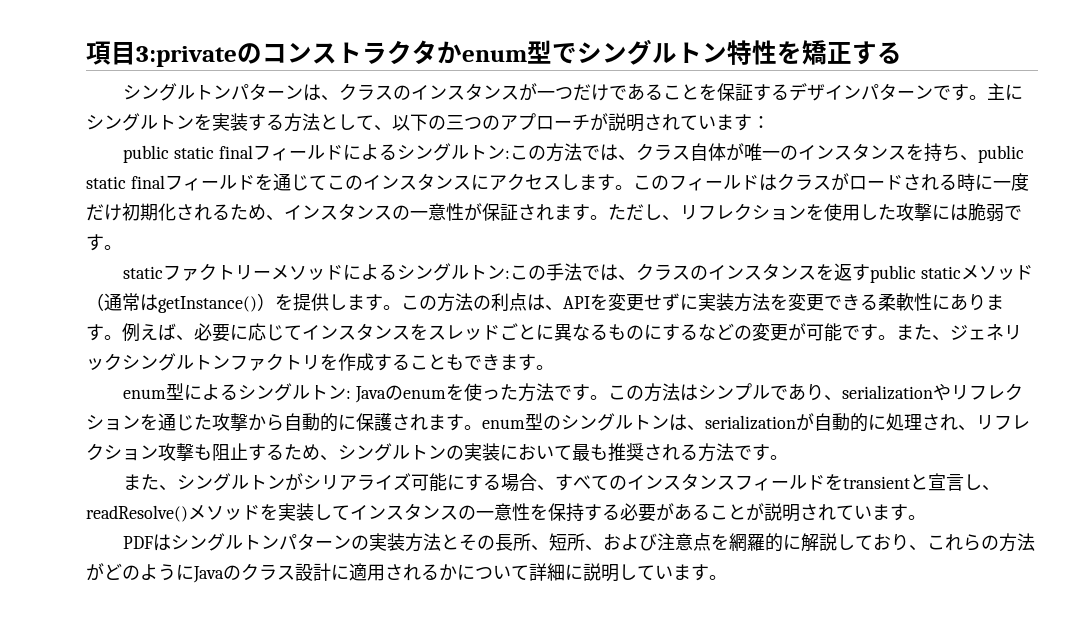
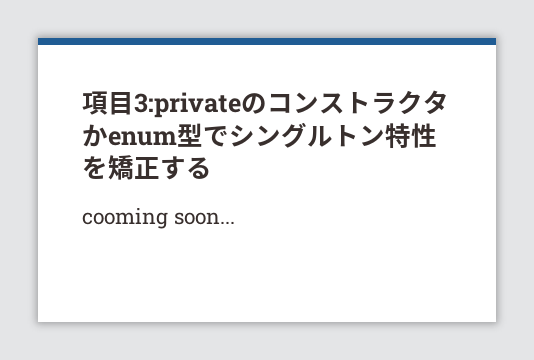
[123,83,1024,101] [86,113,770,132] [123,143,1025,163] [86,173,1029,191] [86,203,1022,222] [86,234,122,251] [123,263,1034,283] [86,293,1004,313] [86,323,1022,342] [86,353,554,371] [123,383,1024,403] [86,413,1030,432] [86,443,788,462] [123,473,1001,492] [86,503,926,522] [123,533,1036,552] [86,563,727,583] シングルトンパターンは、クラスのインスタンスが一つだけであることを保証するデザインパターンです。主にシングルトンを実装する方法として、以下の三つのアプローチが説明されています： // public static finalフィールドによるシングルトン:この方法では、クラス自体が唯一のインスタンスを持ち、public static finalフィールドを通じてこのインスタンスにアクセスします。このフィールドはクラスがロードされる時に一度だけ初期化されるため、インスタンスの一意性が保証されます。ただし、リフレクションを使用した攻撃には脆弱です。 // staticファクトリーメソッドによるシングルトン:この手法では、クラスのインスタンスを返すpublic staticメソッド（通常はgetInstance()）を提供します。この方法の利点は、APIを変更せずに実装方法を変更できる柔軟性にあります。例えば、必要に応じてインスタンスをスレッドごとに異なるものにするなどの変更が可能です。また、ジェネリックシングルトンファクトリを作成することもできます。 // enum型によるシングルトン: Javaのenumを使った方法です。この方法はシンプルであり、serializationやリフレクションを通じた攻撃から自動的に保護されます。enum型のシングルトンは、serializationが自動的に処理され、リフレクション攻撃も阻止するため、シングルトンの実装において最も推奨される方法です。 // また、シングルトンがシリアライズ可能にする場合、すべてのインスタンスフィールドをtransientと宣言し、readResolve()メソッドを実装してインスタンスの一意性を保持する必要があることが説明されています。 // PDFはシングルトンパターンの実装方法とその長所、短所、および注意点を網羅的に解説しており、これらの方法がどのようにJavaのクラス設計に適用されるかについて詳細に説明しています。 -> [82,208,235,229] cooming soon...

